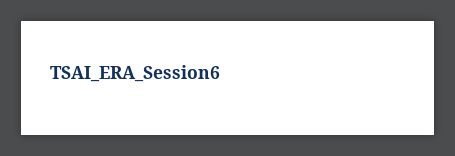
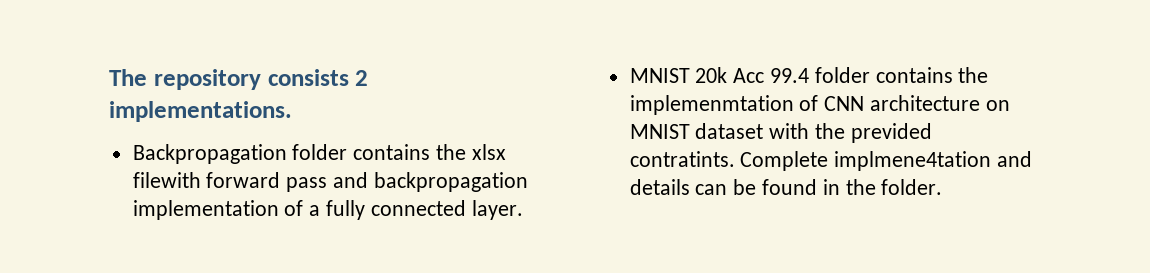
[50,65,220,82] TSAI_ERA_Session6 -> [109,69,369,90] [109,101,292,122] [132,144,506,164] [132,172,528,192] [132,200,523,220] [629,67,989,83] [629,95,1010,115] [629,123,932,143] [629,151,1033,171] [629,179,943,195] The repository consists 2 implementations. // Backpropagation folder contains the xlsx filewith forward pass and backpropagation implementation of a fully connected layer. // MNIST 20k Acc 99.4 folder contains the implemenmtation of CNN architecture on MNIST dataset with the previded contratints. Complete implmene4tation and details can be found in the folder.

